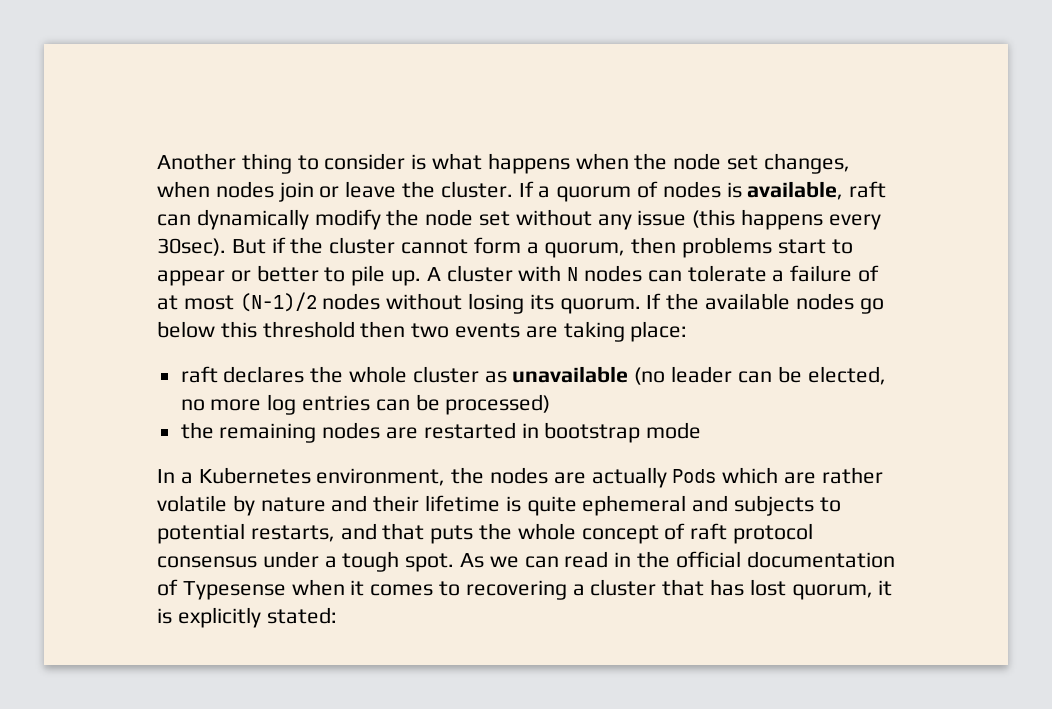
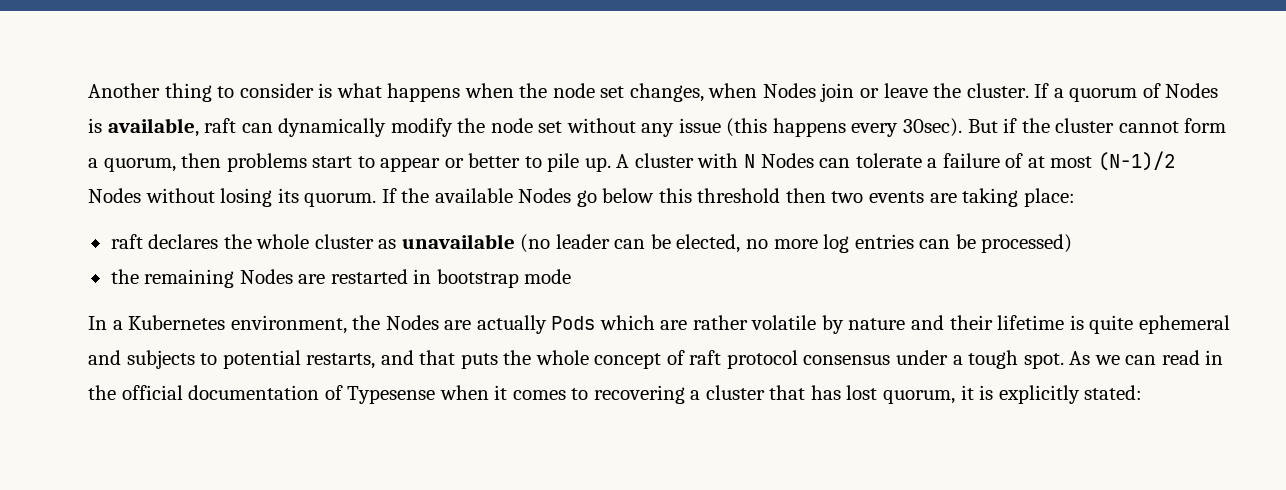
[215,181,274,198] nodes -> [762,83,816,98] Nodes
[662,181,721,198] nodes -> [1165,83,1219,98] Nodes
[584,265,643,282] nodes -> [760,153,814,168] Nodes
[322,293,381,310] nodes -> [88,188,141,203] Nodes
[795,293,854,310] nodes -> [518,188,572,203] Nodes
[322,422,381,439] nodes -> [239,269,293,284] Nodes
[490,467,549,484] nodes -> [385,315,439,330] Nodes

